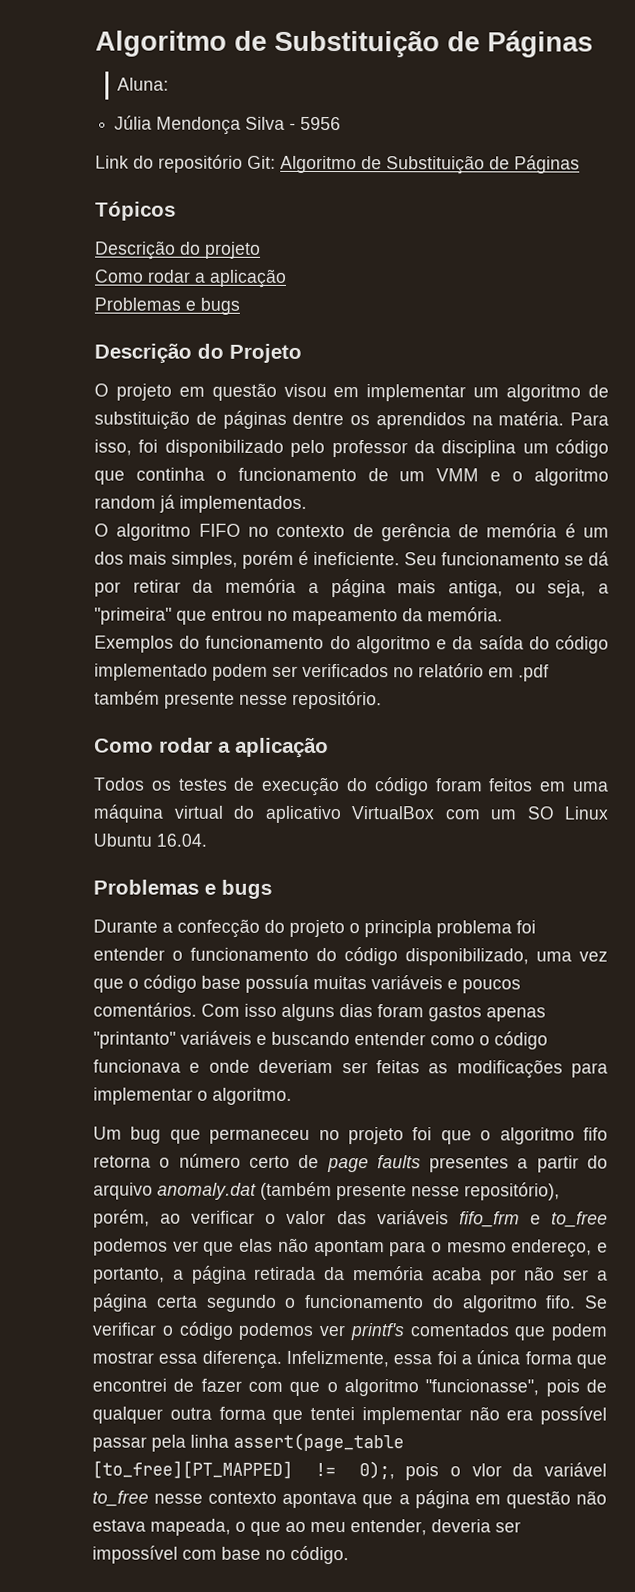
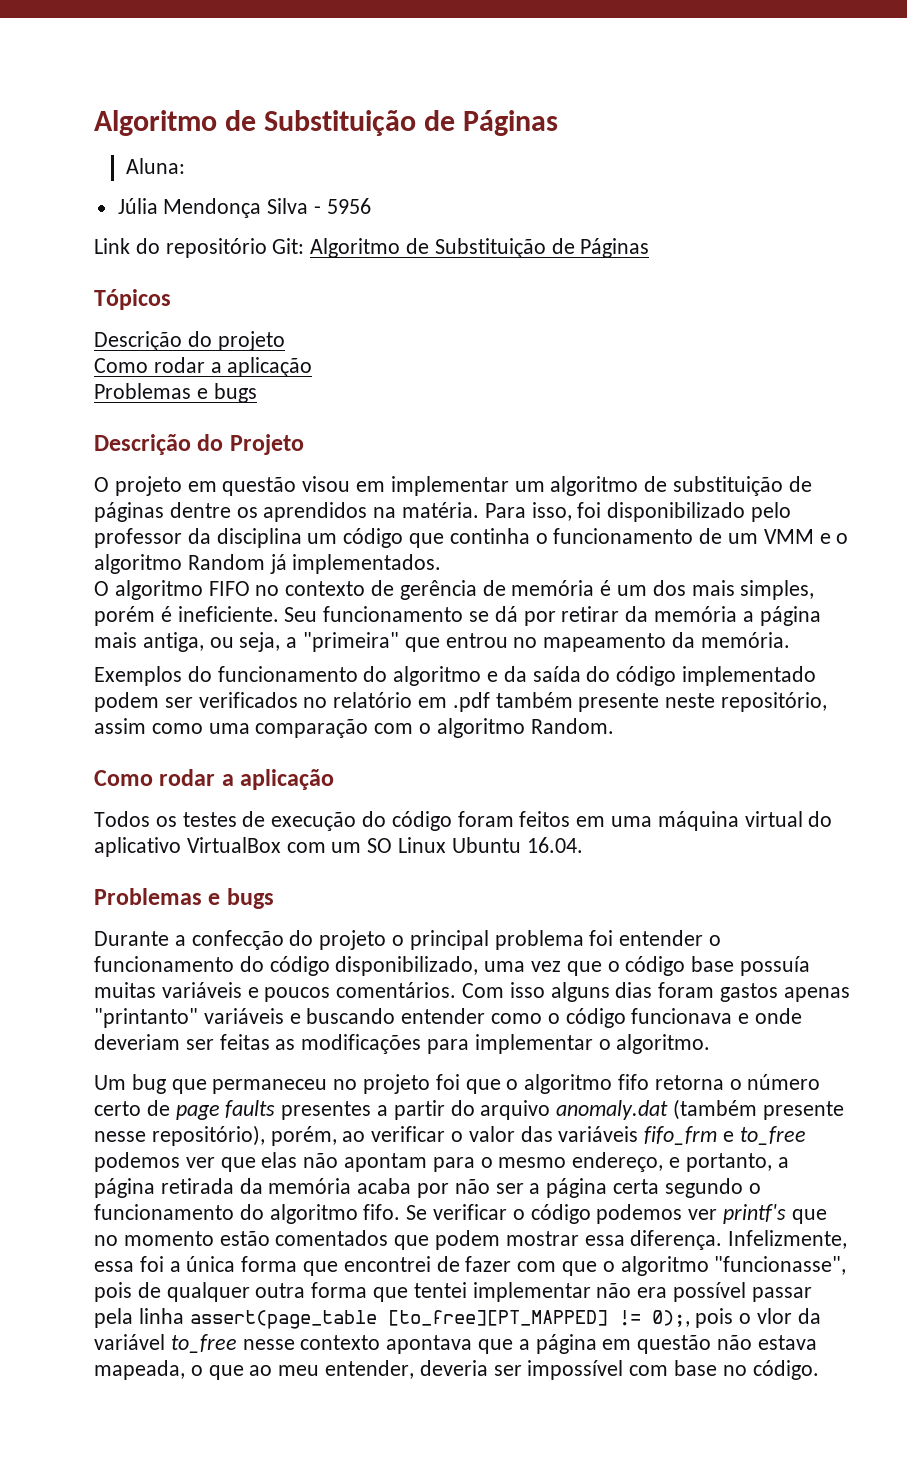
[94,495,156,509] random -> [187,554,265,570] Random
[239,690,382,710] nesse repositório. -> [665,692,828,712] [94,718,614,738] neste repositório, assim como uma comparação com o algoritmo Random.
[364,920,432,938] principla -> [409,930,489,950] principal
(404, 1332) none -> [791,1209,827,1224] [94,1231,270,1246] que no momento estão

